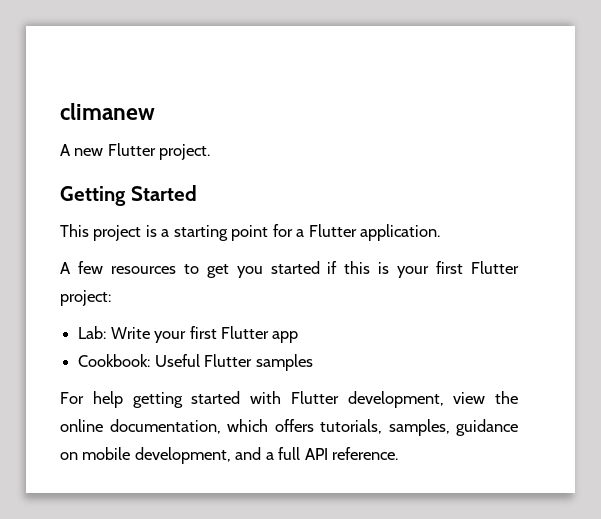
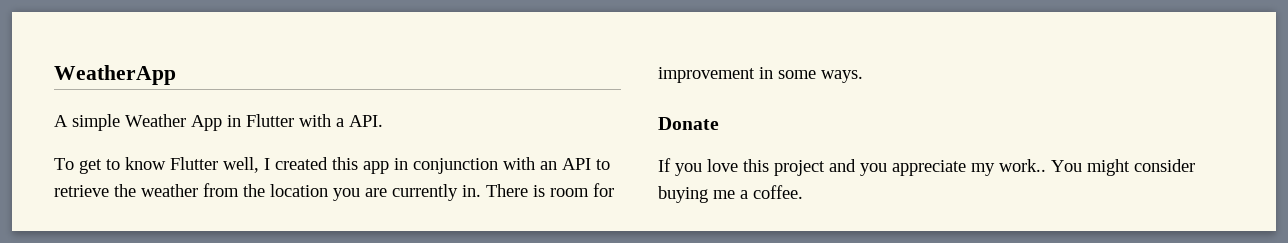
[60,103,155,120] [60,143,211,160] [60,185,197,206] [60,224,441,241] [60,261,520,278] [60,290,111,306] [78,326,299,343] [78,354,313,371] [60,391,518,408] [60,419,518,436] [60,447,399,464] climanew // A new Flutter project. // Getting Started // This project is a starting point for a Flutter application. // A few resources to get you started if this is your first Flutter project: // Lab: Write your first Flutter app // Cookbook: Useful Flutter samples // For help getting started with Flutter development, view the online documentation, which offers tutorials, samples, guidance on mobile development, and a full API reference. -> [54,65,176,85] [54,114,383,131] [54,157,610,174] [54,183,614,201] [658,67,863,83] [658,117,719,130] [658,158,1195,176] [658,185,803,203] WeatherApp // A simple Weather App in Flutter with a API. // To get to know Flutter well, I created this app in conjunction with an API to retrieve the weather from the location you are currently in. There is room for improvement in some ways. // Donate // If you love this project and you appreciate my work.. You might consider buying me a coffee.

